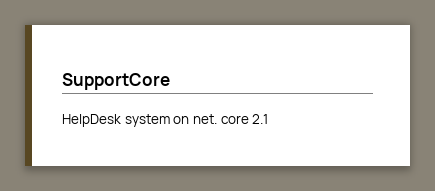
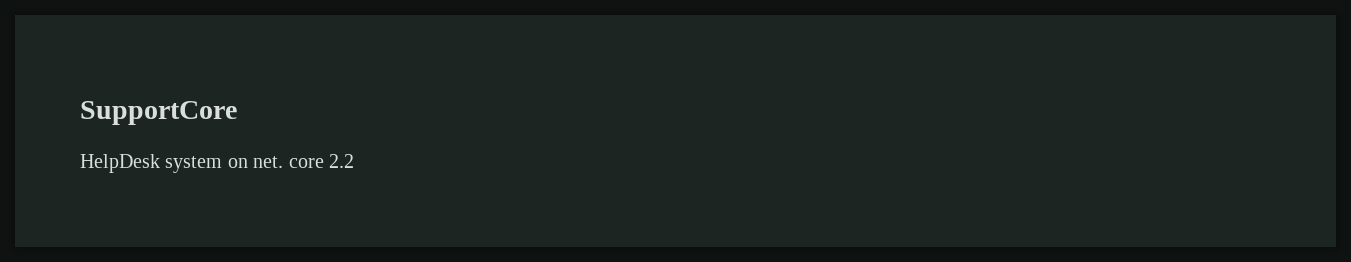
[252,114,269,124] 2.1 -> [329,154,354,168] 2.2

